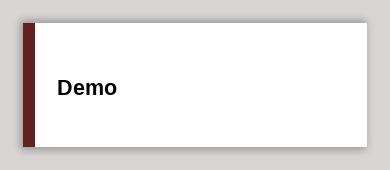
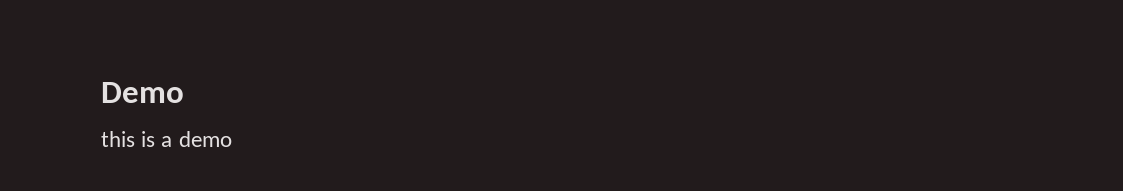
(117, 87) none -> [101,131,232,147] // this is a demo

